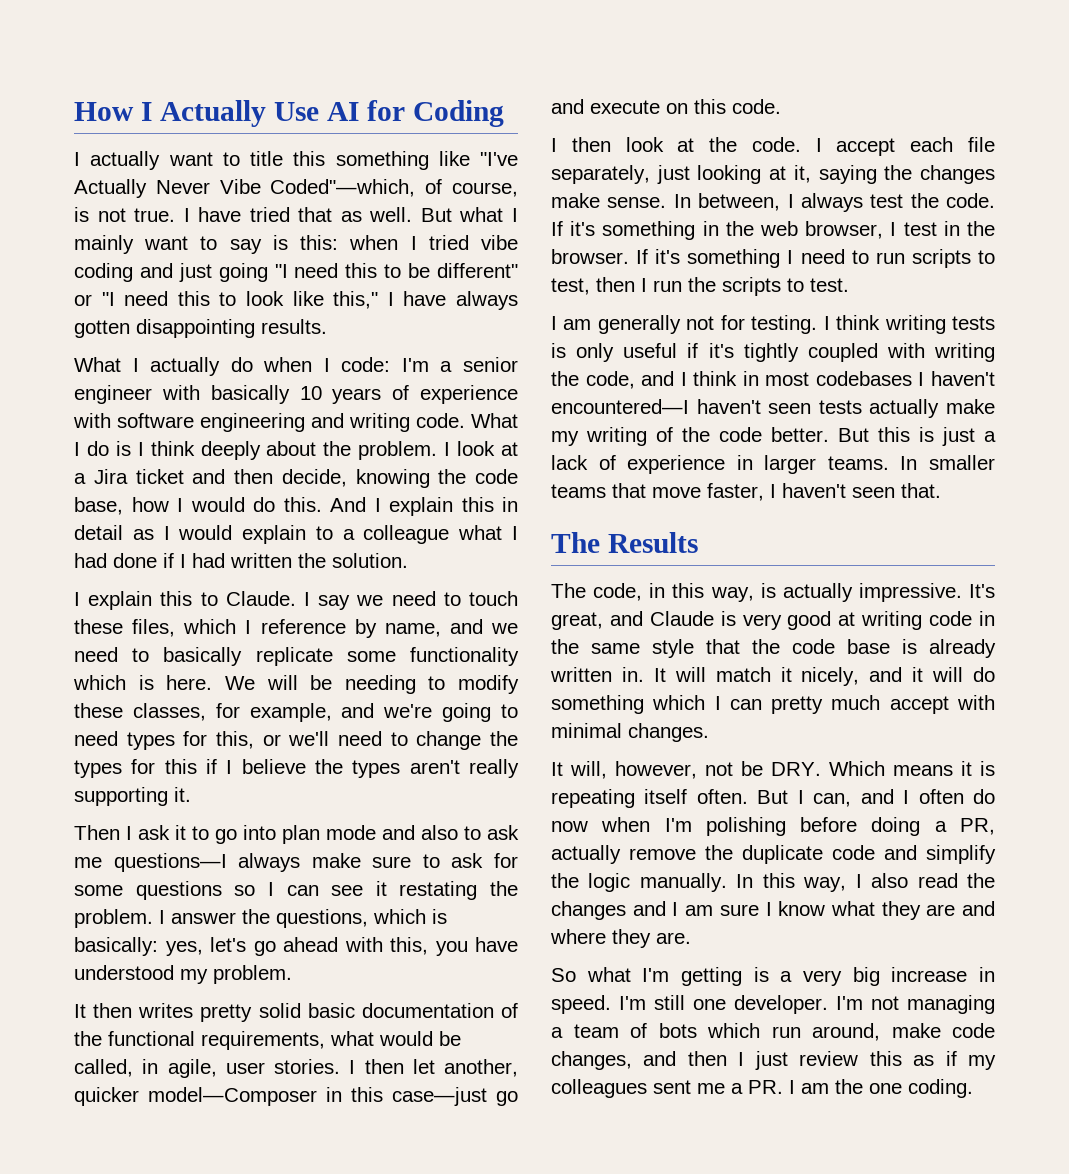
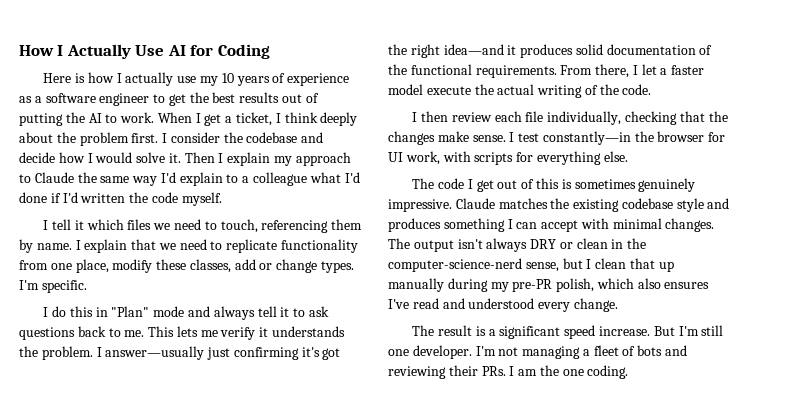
[74,151,518,170] [74,179,518,198] [74,207,518,222] [74,235,518,254] [74,263,519,282] [74,291,518,310] [74,319,327,338] [74,357,518,376] [74,385,518,404] [73,413,518,432] [74,441,131,456] I actually want to title this something like "I've Actually Never Vibe Coded"—which, of course, is not true. I have tried that as well. But what I mainly want to say is this: when I tried vibe coding and just going "I need this to be different" or "I need this to look like this," I have always gotten disappointing results. // What I actually do when I code: I'm a senior engineer with basically 10 years of experience with software engineering and writing code. What I do is -> [43,72,350,86] [19,92,319,106] [19,112,273,126] Here is how I actually use my 10 years of experience as a software engineer to get the best results out of putting the AI to work. When I get a ticket,
[358,441,519,460] [74,469,518,488] [74,497,518,516] [74,525,233,540] problem. I look at a Jira ticket and then decide, knowing the code base, how I would do this. And I explain this in detail as I would -> [79,132,324,146] [19,152,351,166] [19,172,176,186] problem first. I consider the codebase and decide how I would solve it. Then I explain my approach to Claude the same way I'd
[511,526,518,540] [74,553,408,568] [74,591,518,610] [74,619,518,638] [74,647,519,666] [73,675,519,694] [74,703,518,722] [74,731,518,750] [74,759,519,778] [74,787,191,806] [74,825,519,844] [74,853,518,872] [74,881,518,900] [74,909,447,928] [74,937,518,956] [74,965,292,984] [74,1003,518,1022] [74,1031,461,1050] [74,1059,518,1078] [74,1087,518,1106] [551,99,781,114] [551,137,995,156] [551,165,995,184] [551,193,995,212] [551,221,995,240] [551,249,995,268] [551,277,849,296] [551,315,996,334] [551,343,995,362] [551,371,995,389] [551,399,995,418] [551,427,996,446] [551,455,995,474] [551,483,941,501] [551,532,698,553] [551,583,995,602] [551,611,996,630] [551,639,996,658] [550,667,995,686] [551,695,995,714] [551,723,709,742] [551,761,995,779] [551,789,996,808] [551,817,995,836] [551,845,996,864] [551,873,996,892] [551,901,995,920] [550,929,691,948] [551,967,995,986] [551,995,611,1014] I had done if I had written the solution. // I explain this to Claude. I say we need to touch these files, which I reference by name, and we need to basically replicate some functionality which is here. We will be needing to modify these classes, for example, and we're going to need types for this, or we'll need to change the types for this if I believe the types aren't really supporting it. // Then I ask it to go into plan mode and also to ask me questions—I always make sure to ask for some questions so I can see it restating the problem. I answer the questions, which is basically: yes, let's go ahead with this, you have understood my problem. // It then writes pretty solid basic documentation of the functional requirements, what would be called, in agile, user stories. I then let another, quicker model—Composer in this case—just go and execute on this code. // I then look at the code. I accept each file separately, just looking at it, saying the changes make sense. In between, I always test the code. If it's something in the web browser, I test in the browser. If it's something I need to run scripts to test, then I run the scripts to test. // I am generally not for testing. I think writing tests is only useful if it's tightly coupled with writing the code, and I think in most codebases I haven't encountered—I haven't seen tests actually make my writing of the code better. But this is just a lack of experience in larger teams. In smaller teams that move faster, I haven't seen that. // The Results // The code, in this way, is actually impressive. It's great, and Claude is very good at writing code in the same style that the code base is already written in. It will match it nicely, and it will do something which I can pretty much accept with minimal changes. // It will, however, not be DRY. Which means it is repeating itself often. But I can, and I often do now when I'm polishing before doing a PR, actually remove the duplicate code and simplify the logic manually. In this way, I also read the changes and I am sure I know what they are and where they are. // So what I'm getting is a very big increase in speed. -> [344,172,360,183] [19,192,222,206] [43,219,363,233] [19,239,359,253] [19,259,355,273] [19,280,87,293] [43,306,329,320] [19,326,346,340] [19,346,341,360] [388,44,713,58] [388,64,705,78] [388,84,652,98] [412,111,728,125] [388,131,726,145] [388,151,628,165] [412,178,696,192] [388,198,730,212] [388,218,715,232] [388,238,647,252] [388,258,674,272] [388,278,710,292] [388,298,618,312] [412,325,675,339] I'd done if I'd written the code myself. // I tell it which files we need to touch, referencing them by name. I explain that we need to replicate functionality from one place, modify these classes, add or change types. I'm specific. // I do this in "Plan" mode and always tell it to ask questions back to me. This lets me verify it understands the problem. I answer—usually just confirming it's got the right idea—and it produces solid documentation of the functional requirements. From there, I let a faster model execute the actual writing of the code. // I then review each file individually, checking that the changes make sense. I test constantly—in the browser for UI work, with scripts for everything else. // The code I get out of this is sometimes genuinely impressive. Claude matches the existing codebase style and produces something I can accept with minimal changes. The output isn't always DRY or clean in the computer-science-nerd sense, but I clean that up manually during my pre-PR polish, which also ensures I've read and understood every change. // The result is a significant speed increase. But
[573,1024,619,1038] team -> [593,345,619,356] fleet
[707,1023,995,1041] [551,1051,997,1070] [551,1079,783,1098] which run around, make code changes, and then I just review this as if my colleagues sent me a PR. -> [665,345,688,356] [388,365,506,379] and reviewing their PRs.

